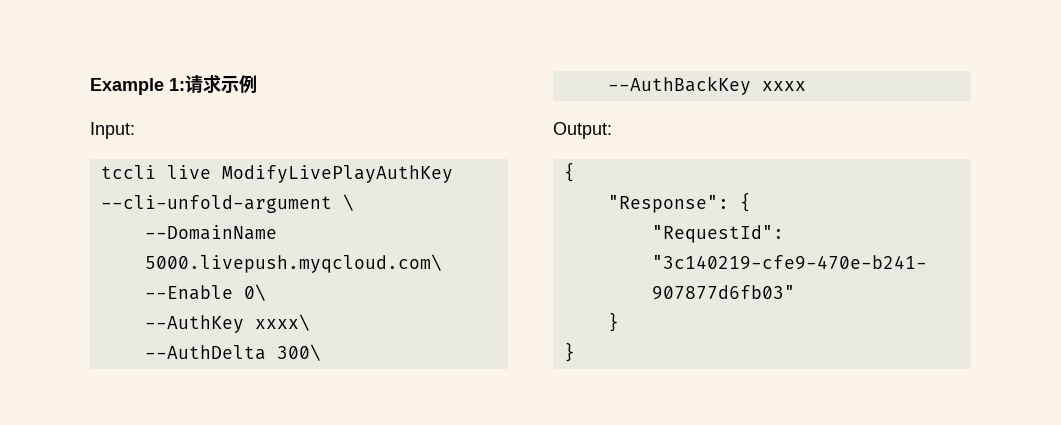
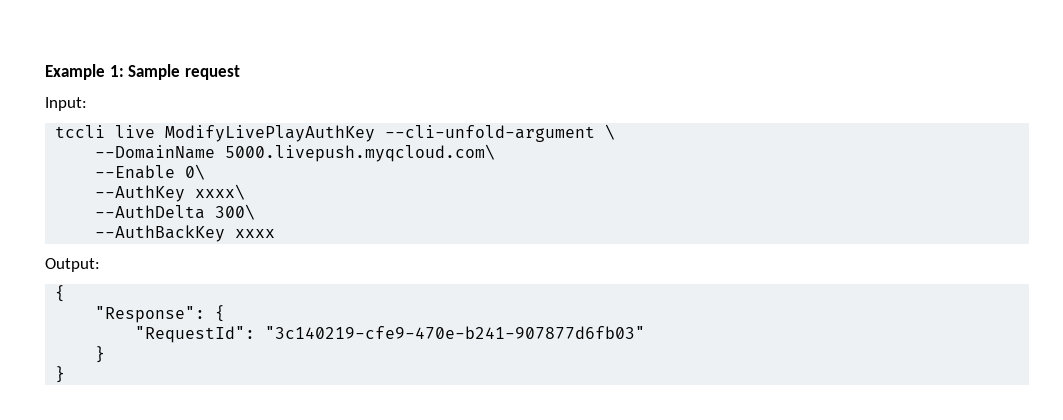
[185,74,257,94] 请求示例 -> [128,64,240,80] Sample request

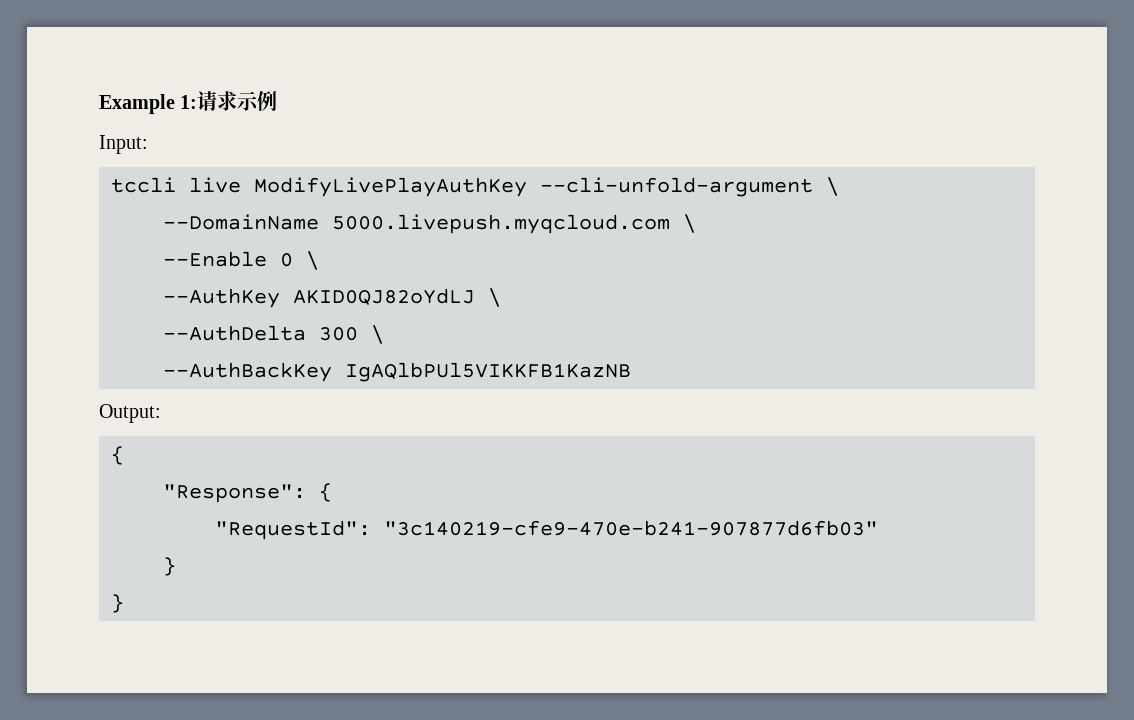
[128,64,240,80] Sample request -> [197,90,278,111] 请求示例
[225,144,496,162] 5000.livepush.myqcloud.com\ -> [332,214,696,234] 5000.livepush.myqcloud.com \
[185,164,206,180] 0\ -> [280,251,319,270] 0 \
[195,184,246,200] xxxx\ -> [293,288,501,307] AKID0QJ82oYdLJ \
[215,204,256,220] 300\ -> [319,325,384,344] 300 \
[235,229,276,238] xxxx -> [345,362,631,382] IgAQlbPUl5VIKKFB1KazNB

